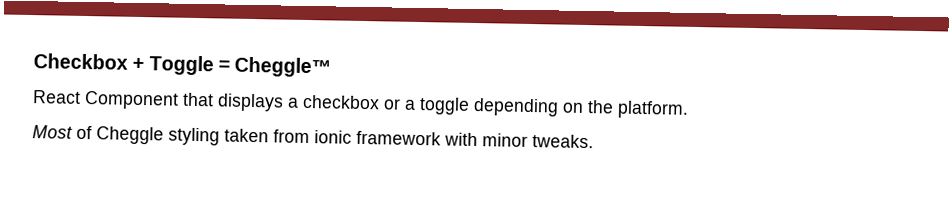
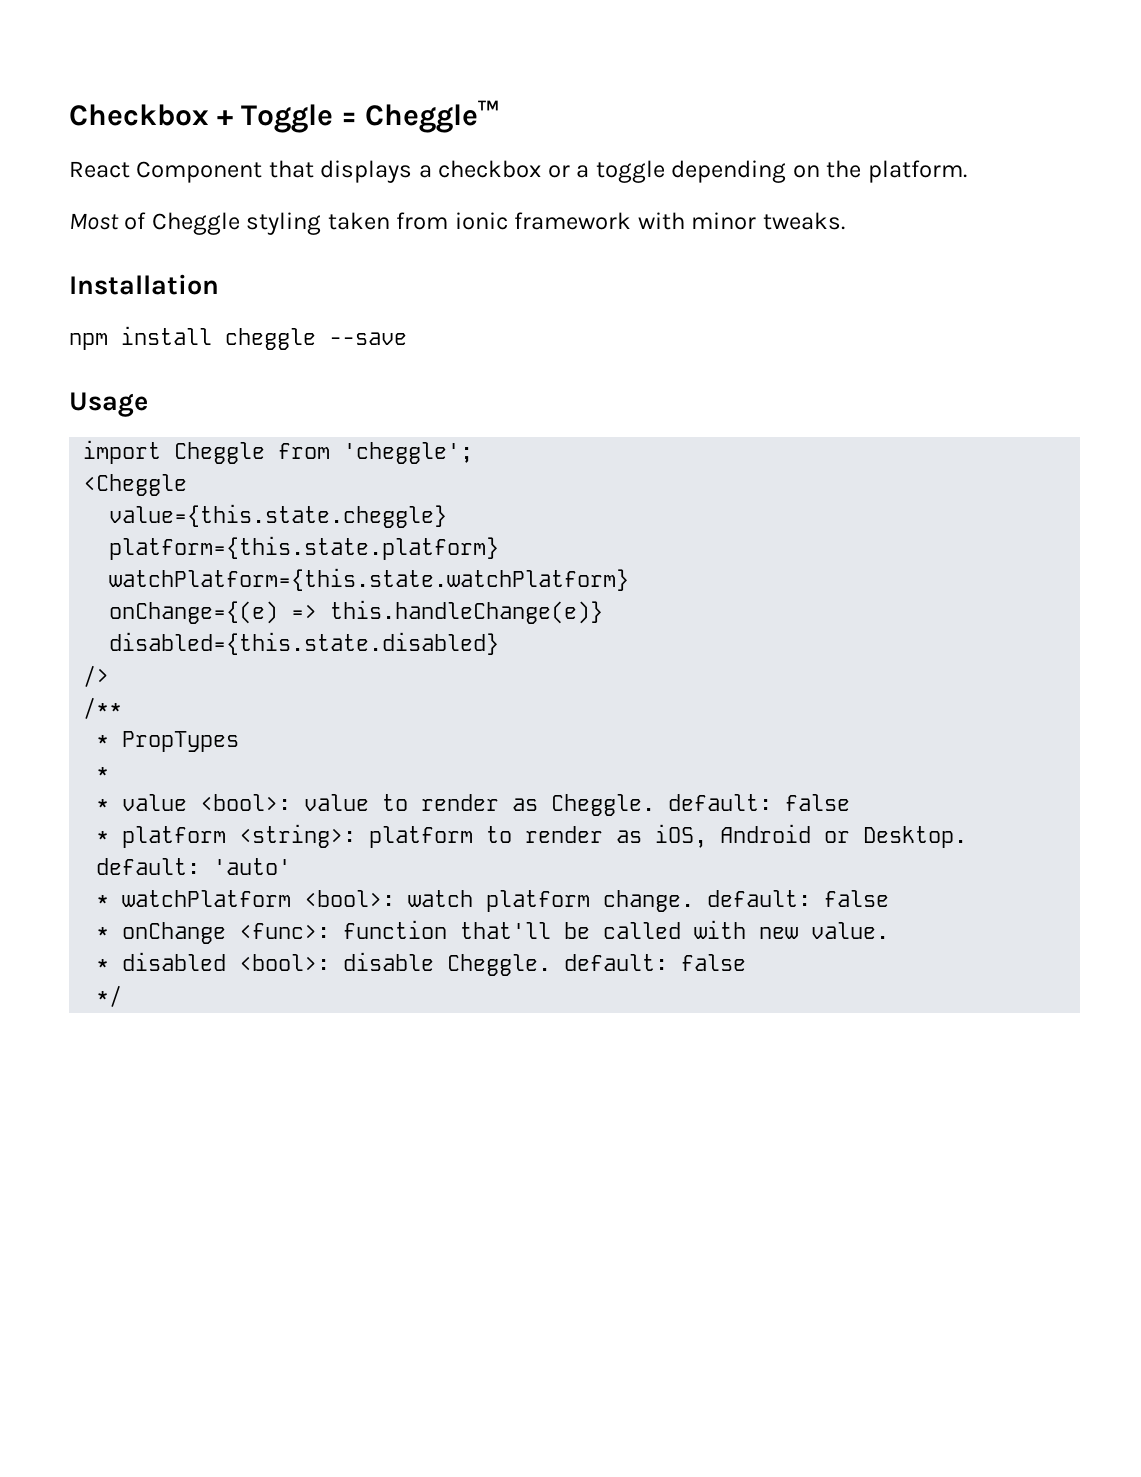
(594, 141) none -> [69,274,219,295] [69,326,407,350] [69,392,148,417] [83,440,474,464] [83,474,188,496] [109,504,448,528] [109,536,500,560] [109,568,630,591] [109,600,604,624] [109,632,500,655] [83,665,110,687] [83,697,123,719] [96,731,240,752] [96,767,110,779] [96,794,851,816] [96,824,968,848] [96,858,292,875] [96,890,890,912] [96,920,890,944] [96,952,747,976] [96,985,123,1007] // Installation // npm install cheggle --save // Usage // import Cheggle from 'cheggle'; // <Cheggle // value={this.state.cheggle} // platform={this.state.platform} // watchPlatform={this.state.watchPlatform} // onChange={(e) => this.handleChange(e)} // disabled={this.state.disabled} // /> // /** // * PropTypes // * // * value <bool>: value to render as Cheggle. default: false // * platform <string>: platform to render as iOS, Android or Desktop. default: 'auto' // * watchPlatform <bool>: watch platform change. default: false // * onChange <func>: function that'll be called with new value. // * disabled <bool>: disable Cheggle. default: false // */

